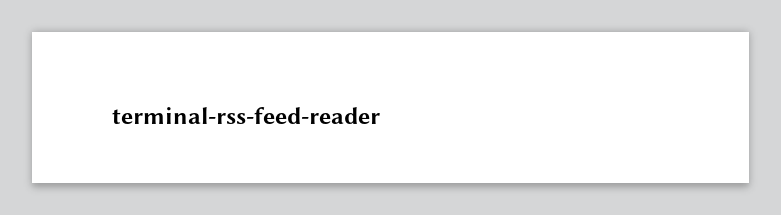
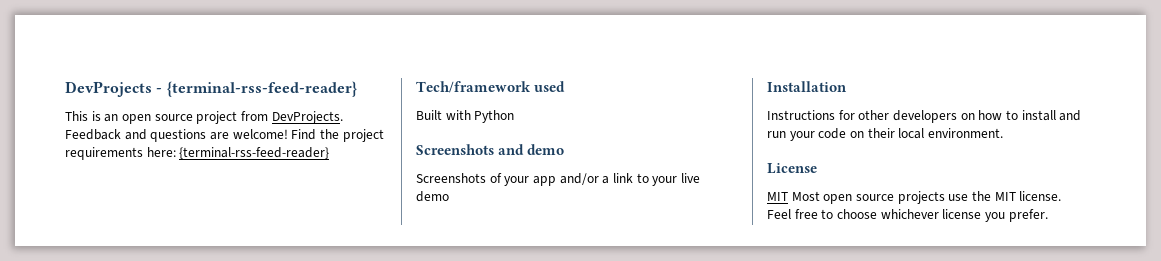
[112,107,380,124] terminal-rss-feed-reader -> [65,81,357,97] [65,111,343,124] [65,129,384,142] [65,147,330,160] [416,81,566,93] [416,110,515,123] [416,144,565,155] [416,173,700,186] [416,191,449,202] [767,81,847,92] [767,110,1082,123] [767,128,1003,141] [767,163,817,174] [767,191,1062,204] [767,209,1048,222] DevProjects - {terminal-rss-feed-reader} // This is an open source project from DevProjects. Feedback and questions are welcome! Find the project requirements here: {terminal-rss-feed-reader} // Tech/framework used // Built with Python // Screenshots and demo // Screenshots of your app and/or a link to your live demo // Installation // Instructions for other developers on how to install and run your code on their local environment. // License // MIT Most open source projects use the MIT license. Feel free to choose whichever license you prefer.

